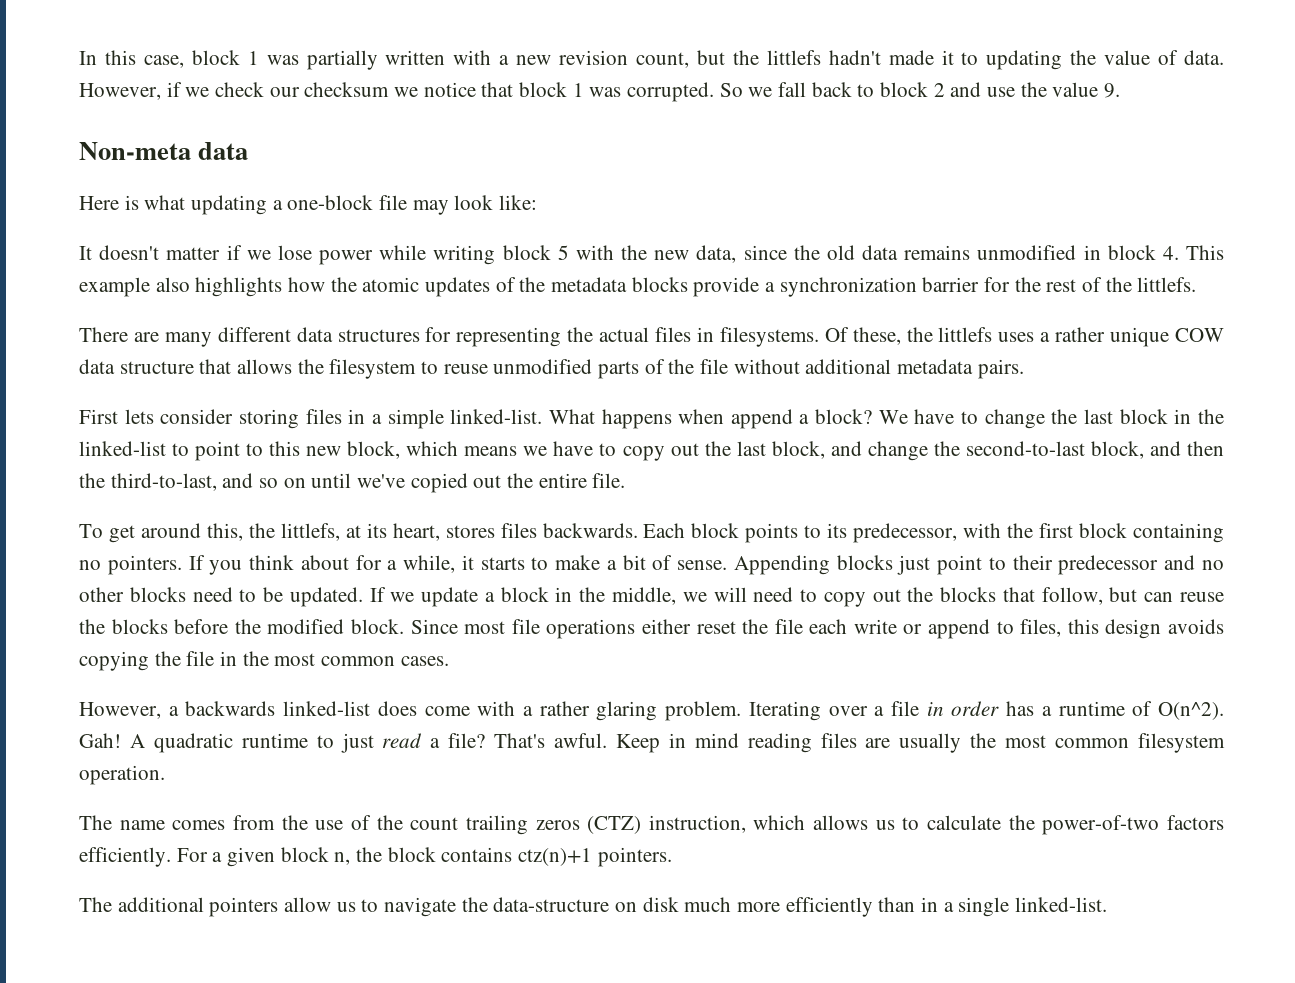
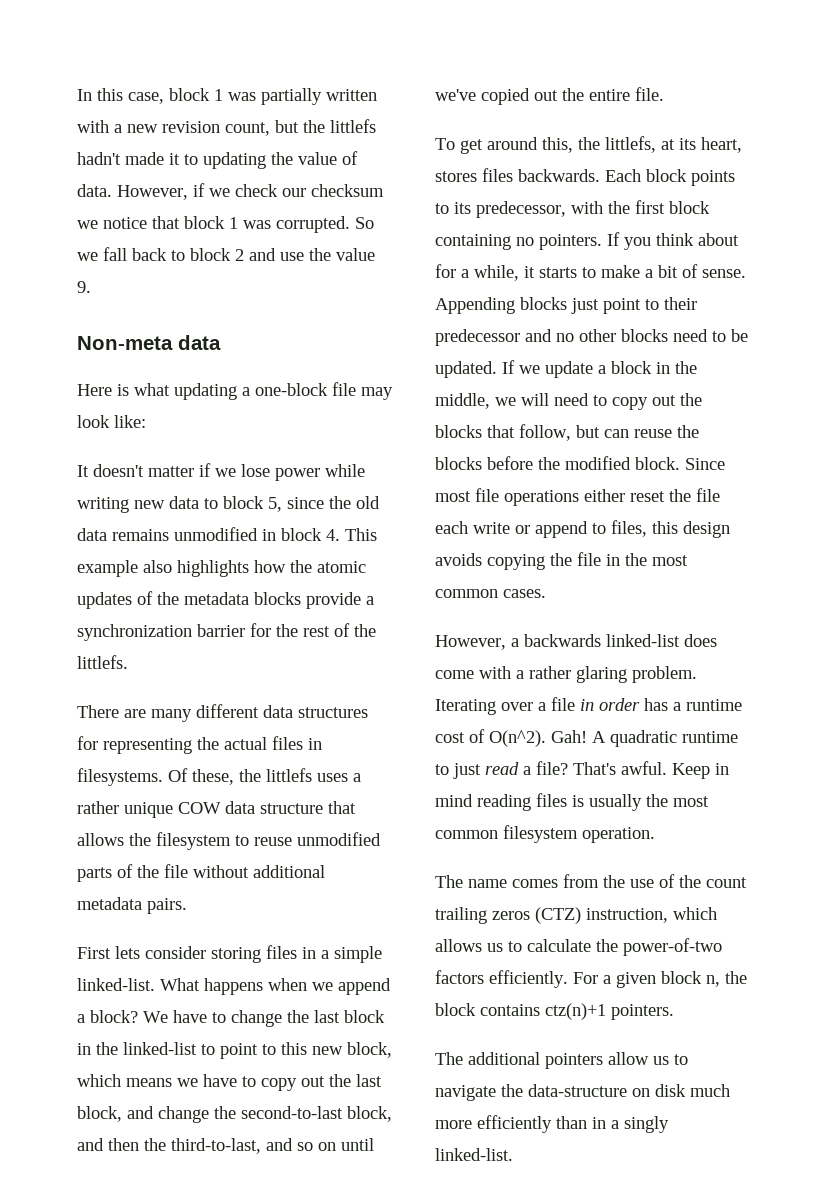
[502,245,737,263] block 5 with the new data, -> [134,496,282,512] new data to block 5,
(725, 416) none -> [312,982,333,991] we
(1125, 708) none -> [435,732,465,743] cost
[865,738,891,748] are -> [572,795,584,807] is
[958,897,1010,917] single -> [624,1116,669,1133] singly

